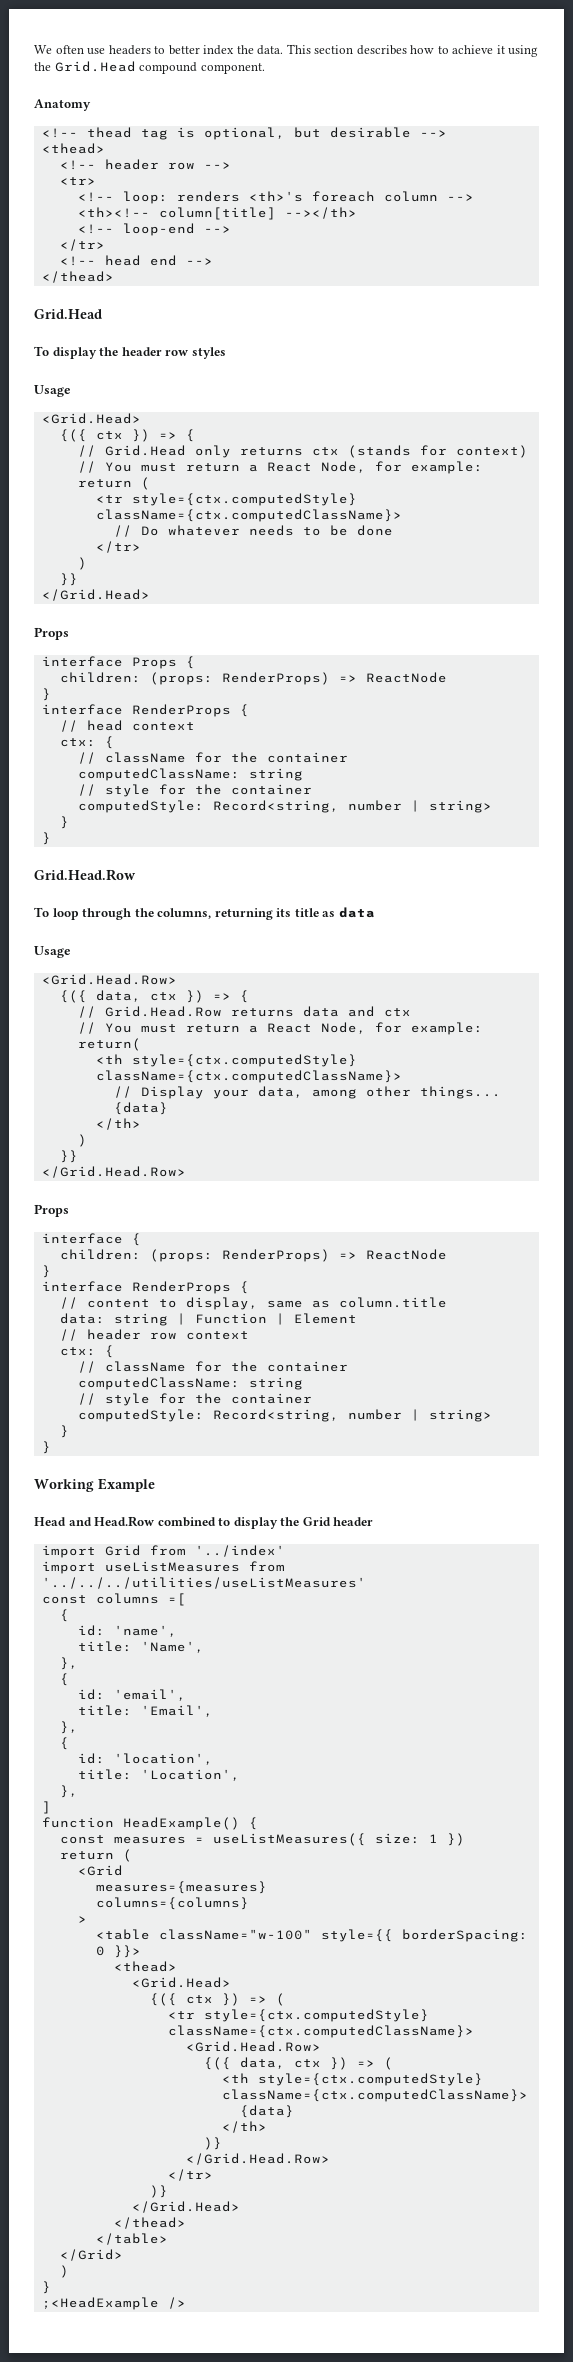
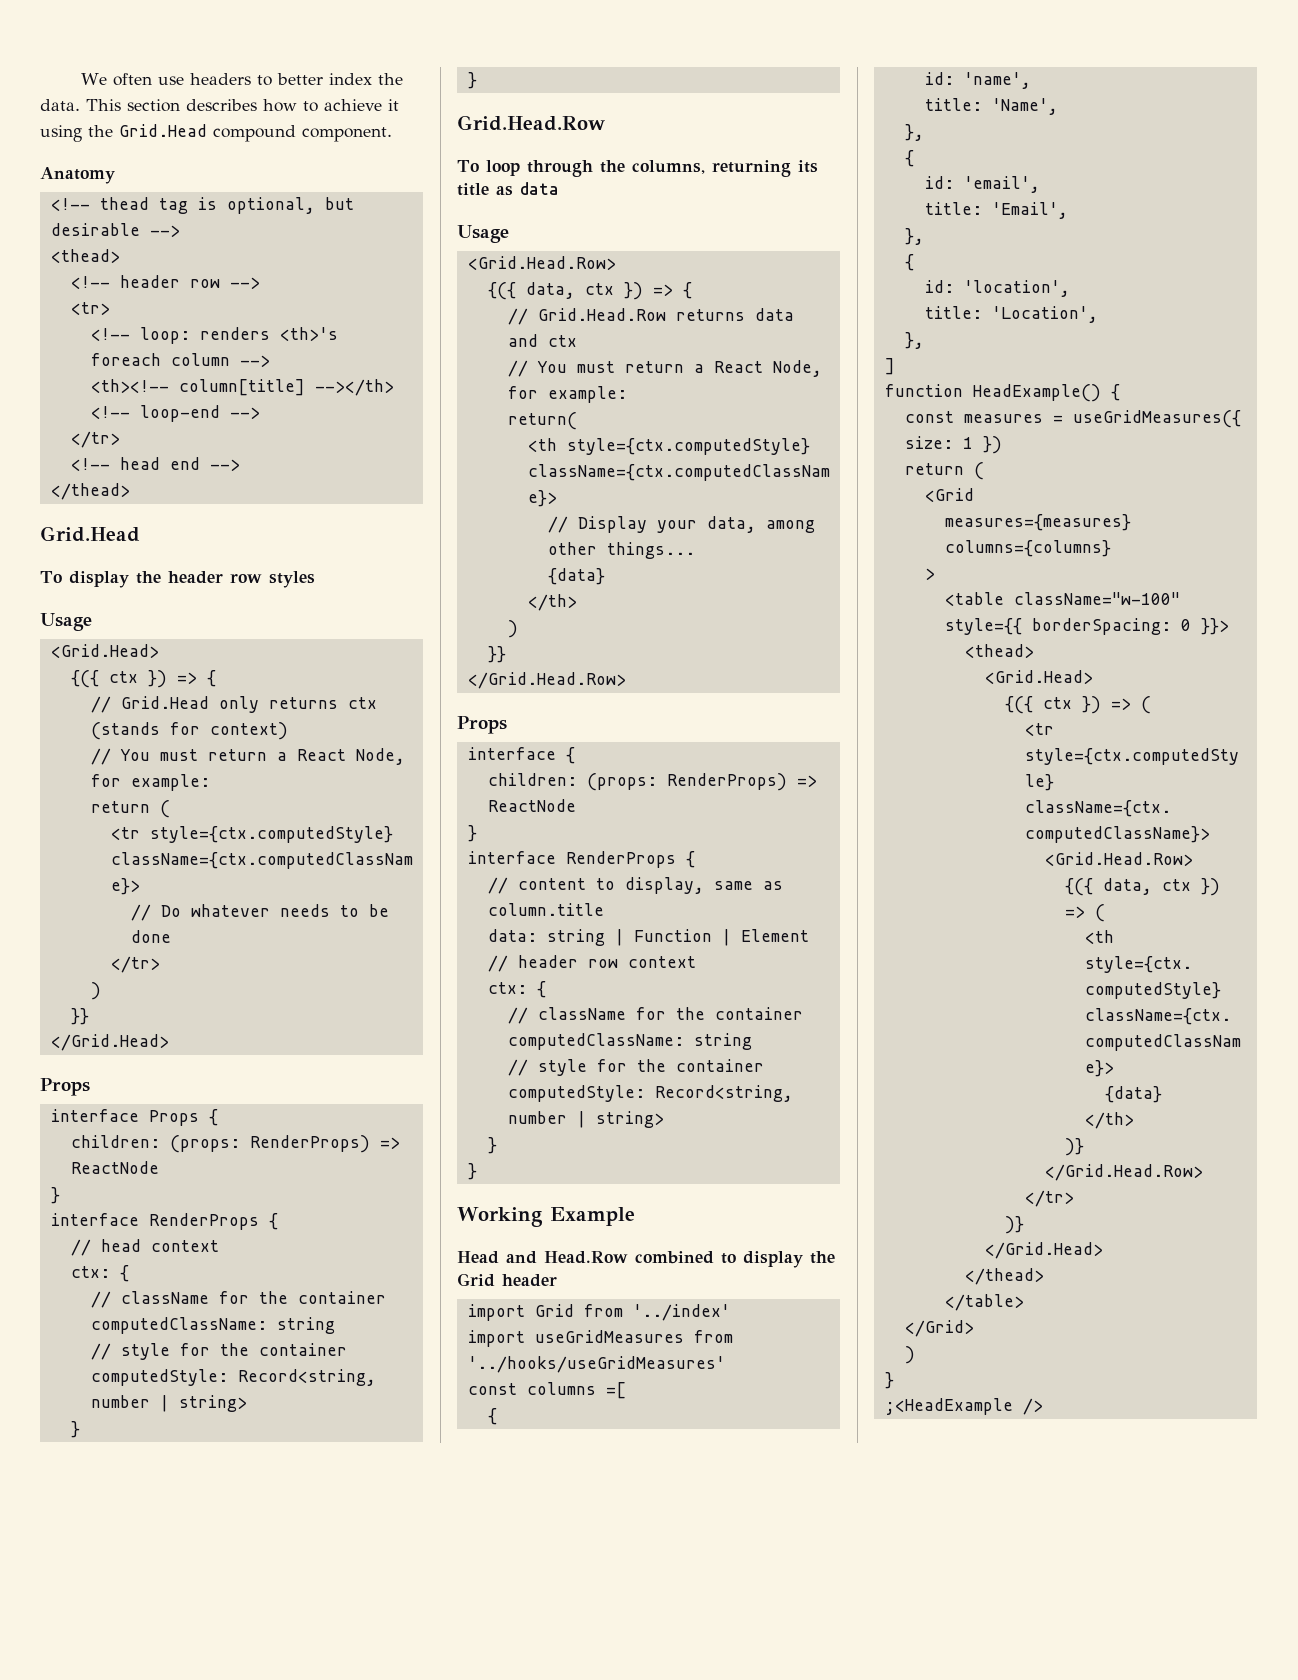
[104,1561,285,1572] [41,1577,366,1589] useListMeasures from '../../../utilities/useListMeasures' -> [534,1330,733,1343] [467,1356,725,1373] useGridMeasures from '../hooks/useGridMeasures'
[212,1833,366,1846] useListMeasures({ -> [1072,410,1241,428] useGridMeasures({

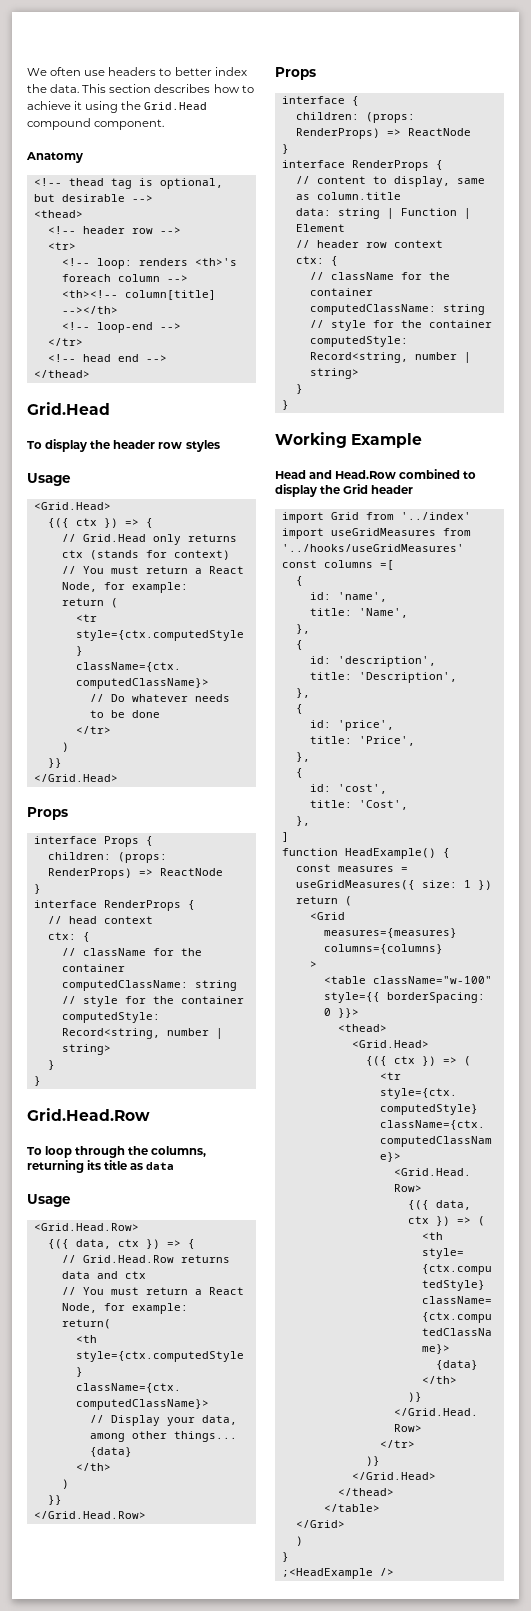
[963,176,1040,193] [924,202,1068,219] [904,228,924,245] [904,254,914,271] [924,280,1070,297] [924,306,1098,323] 'email', // title: 'Email', // }, // { // id: 'location', // title: 'Location', -> [337,656,436,667] [309,672,457,683] [295,688,310,698] [295,704,303,714] [309,720,394,731] [309,736,415,746] [295,752,310,762] [295,768,303,778] [309,784,387,794] [309,800,408,810] 'description', // title: 'Description', // }, // { // id: 'price', // title: 'Price', // }, // { // id: 'cost', // title: 'Cost',

